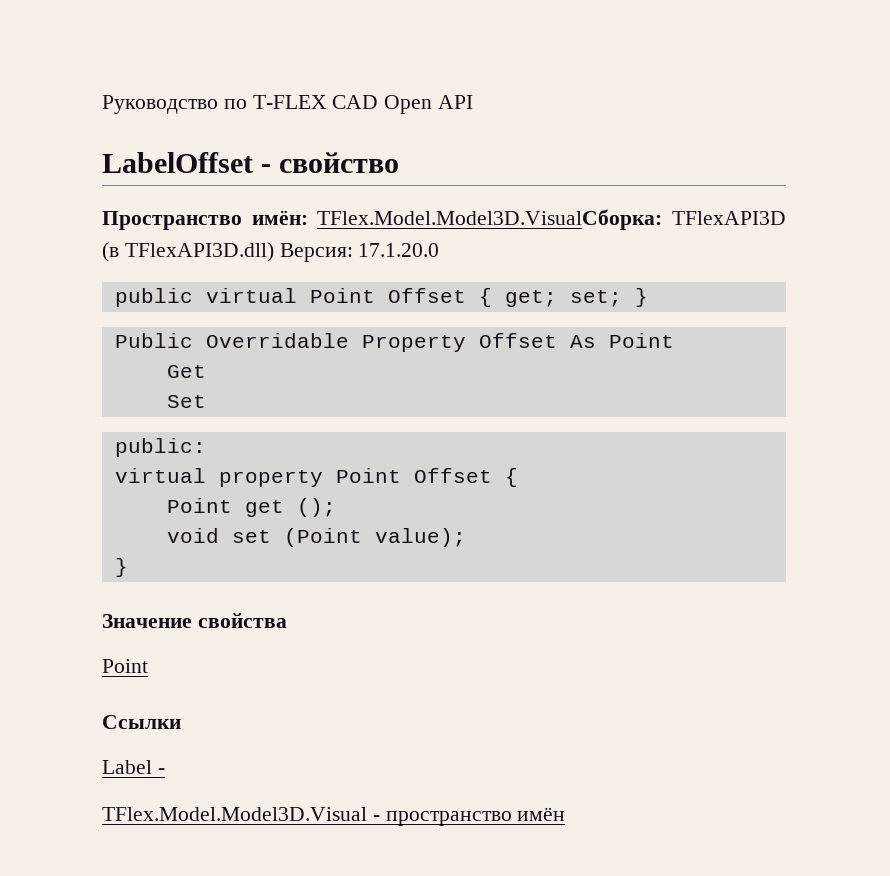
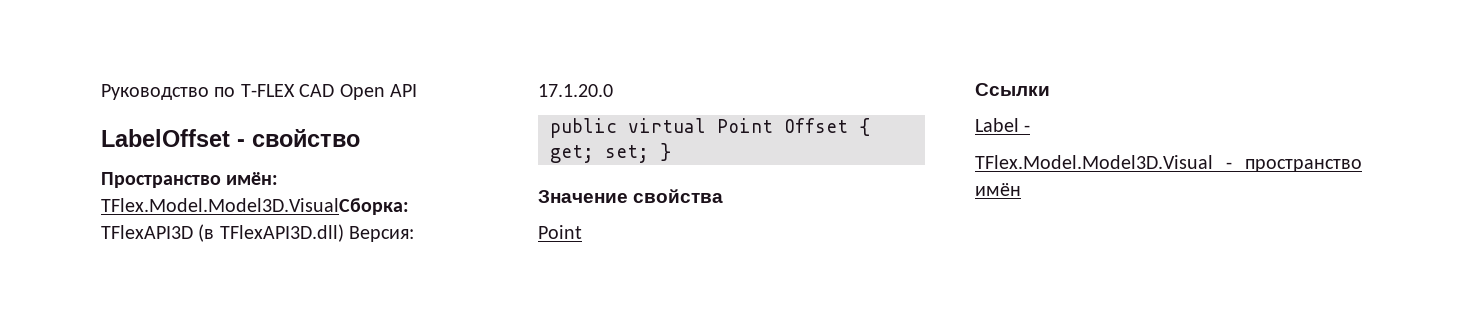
[114,333,674,352] [166,365,206,378] [166,395,206,408] [114,438,206,457] [114,468,518,487] [166,498,336,517] [166,528,466,547] [114,558,128,577] // Public Overridable Property Offset As Point // Get // Set // public: // virtual property Point Offset { // Point get (); // void set (Point value); // } -> (671, 152) none

